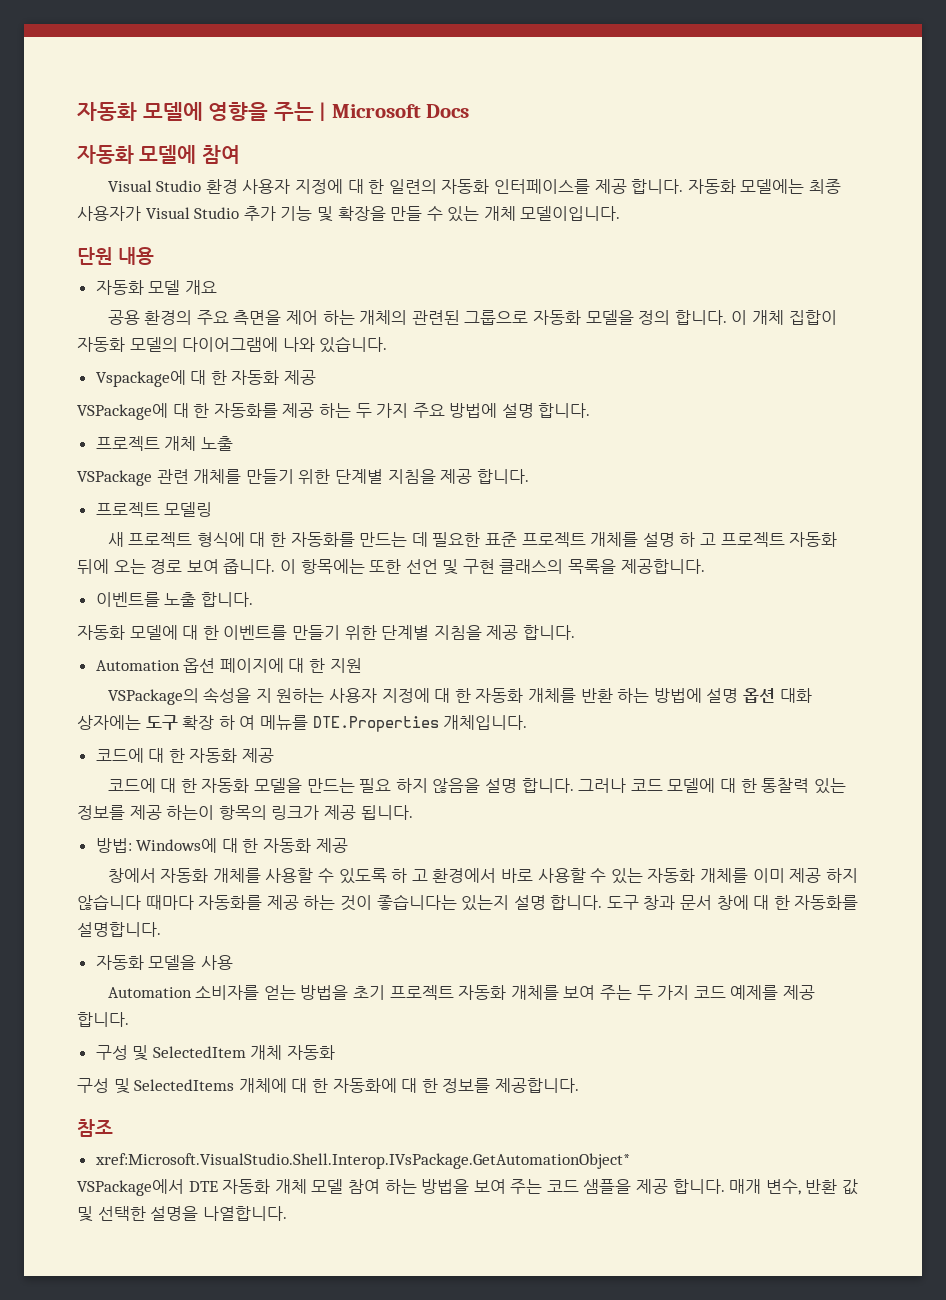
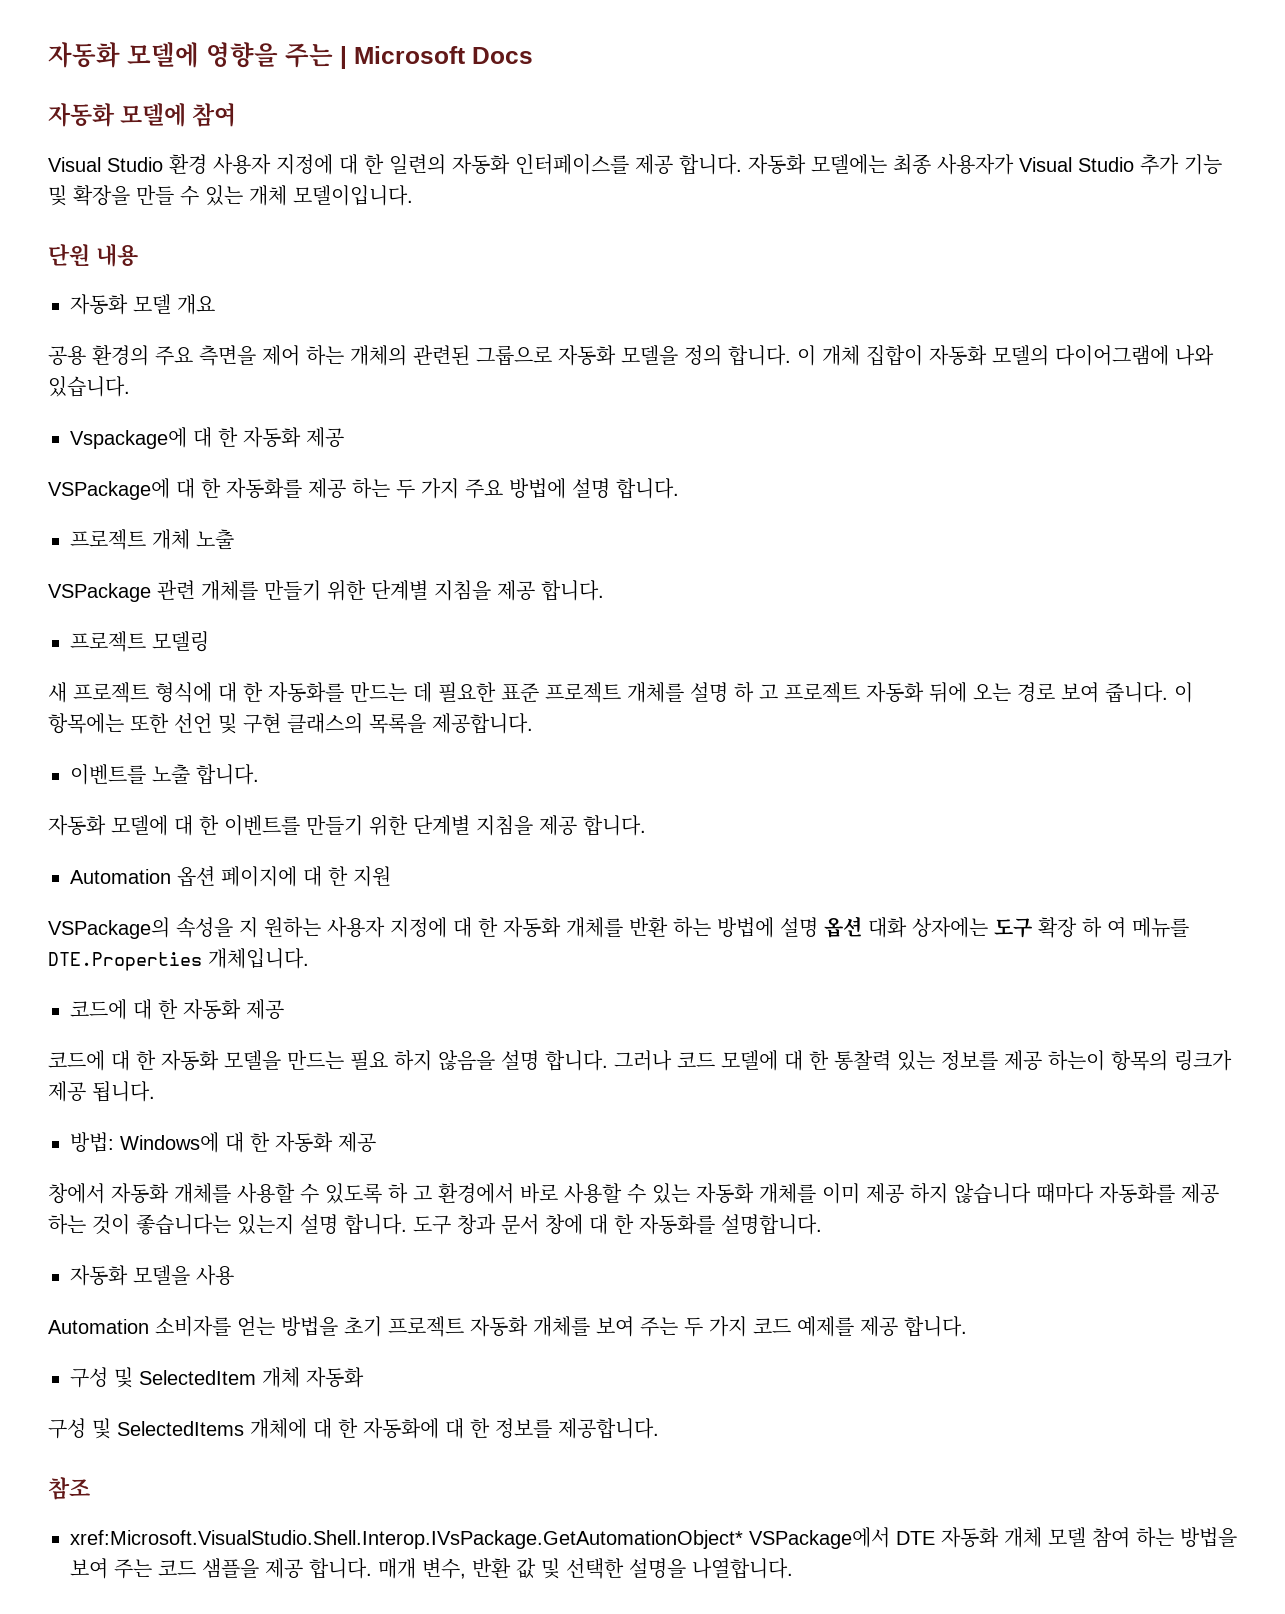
(630, 1161) // -> (743, 1539) none

